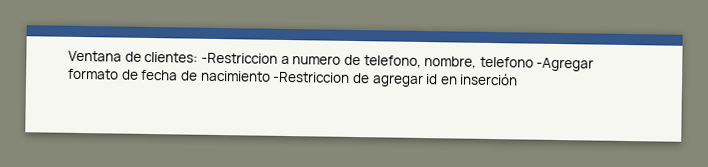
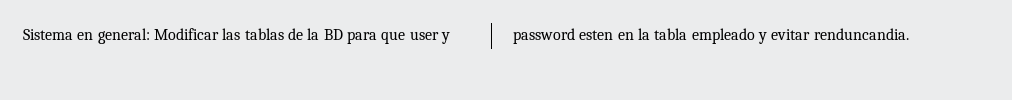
[68,50,595,72] [68,68,519,88] Ventana de clientes: -Restriccion a numero de telefono, nombre, telefono -Agregar formato de fecha de nacimiento -Restriccion de agregar id en inserción -> [23,28,909,44] Sistema en general: Modificar las tablas de la BD para que user y password esten en la tabla empleado y evitar renduncandia.

